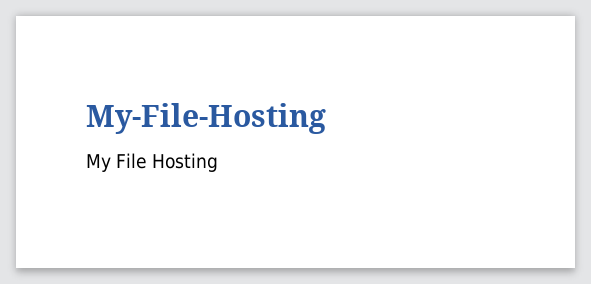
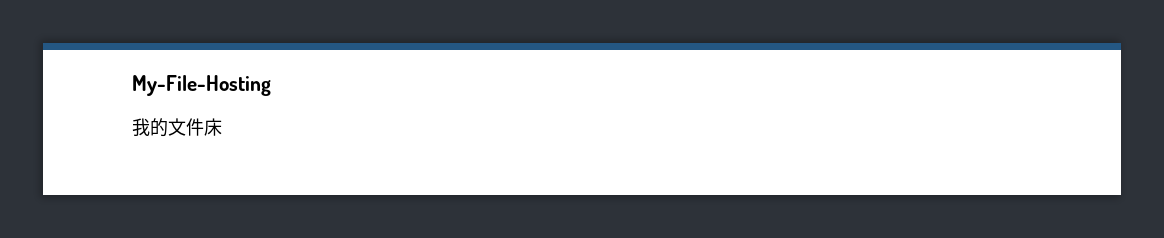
[86,153,219,172] My File Hosting -> [132,118,222,137] 我的文件床

